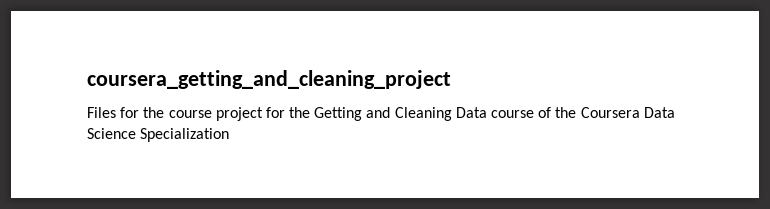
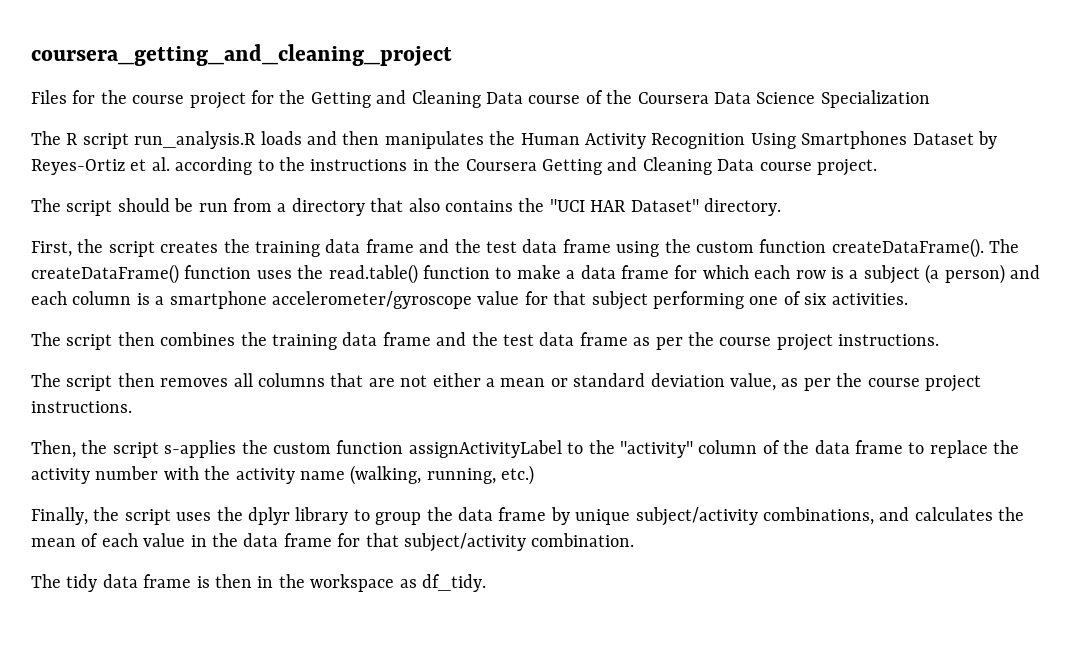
(230, 135) none -> [31,131,997,149] [31,157,877,176] [31,198,781,216] [31,238,1020,258] [31,264,1040,284] [31,291,908,310] [31,332,940,351] [31,373,981,392] [31,401,132,413] [31,440,1020,458] [31,465,535,485] [31,507,1025,526] [31,533,635,552] [31,574,486,592] // The R script run_analysis.R loads and then manipulates the Human Activity Recognition Using Smartphones Dataset by Reyes-Ortiz et al. according to the instructions in the Coursera Getting and Cleaning Data course project. // The script should be run from a directory that also contains the "UCI HAR Dataset" directory. // First, the script creates the training data frame and the test data frame using the custom function createDataFrame(). The createDataFrame() function uses the read.table() function to make a data frame for which each row is a subject (a person) and each column is a smartphone accelerometer/gyroscope value for that subject performing one of six activities. // The script then combines the training data frame and the test data frame as per the course project instructions. // The script then removes all columns that are not either a mean or standard deviation value, as per the course project instructions. // Then, the script s-applies the custom function assignActivityLabel to the "activity" column of the data frame to replace the activity number with the activity name (walking, running, etc.) // Finally, the script uses the dplyr library to group the data frame by unique subject/activity combinations, and calculates the mean of each value in the data frame for that subject/activity combination. // The tidy data frame is then in the workspace as df_tidy.

